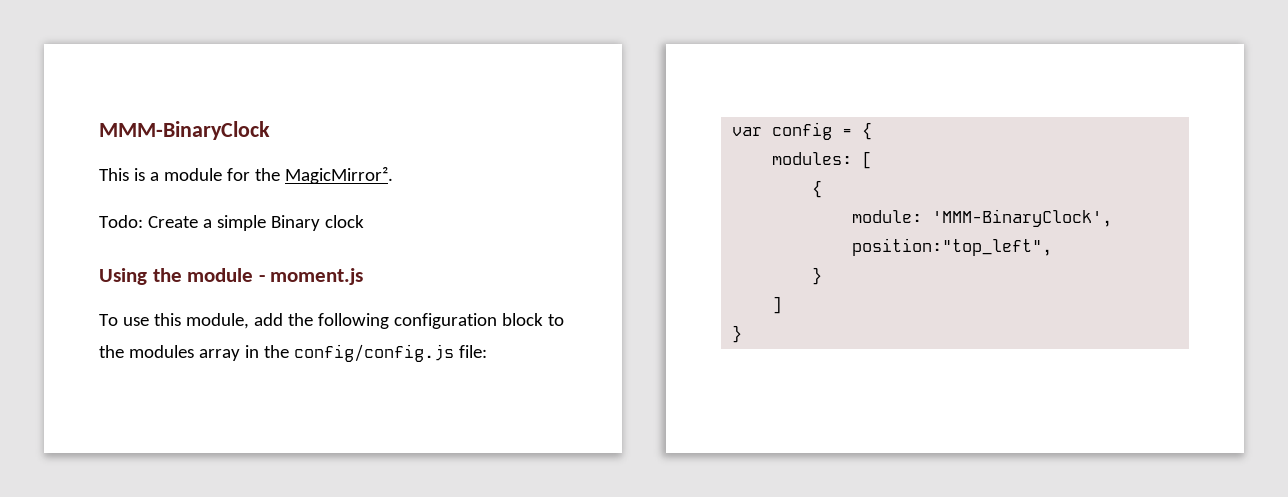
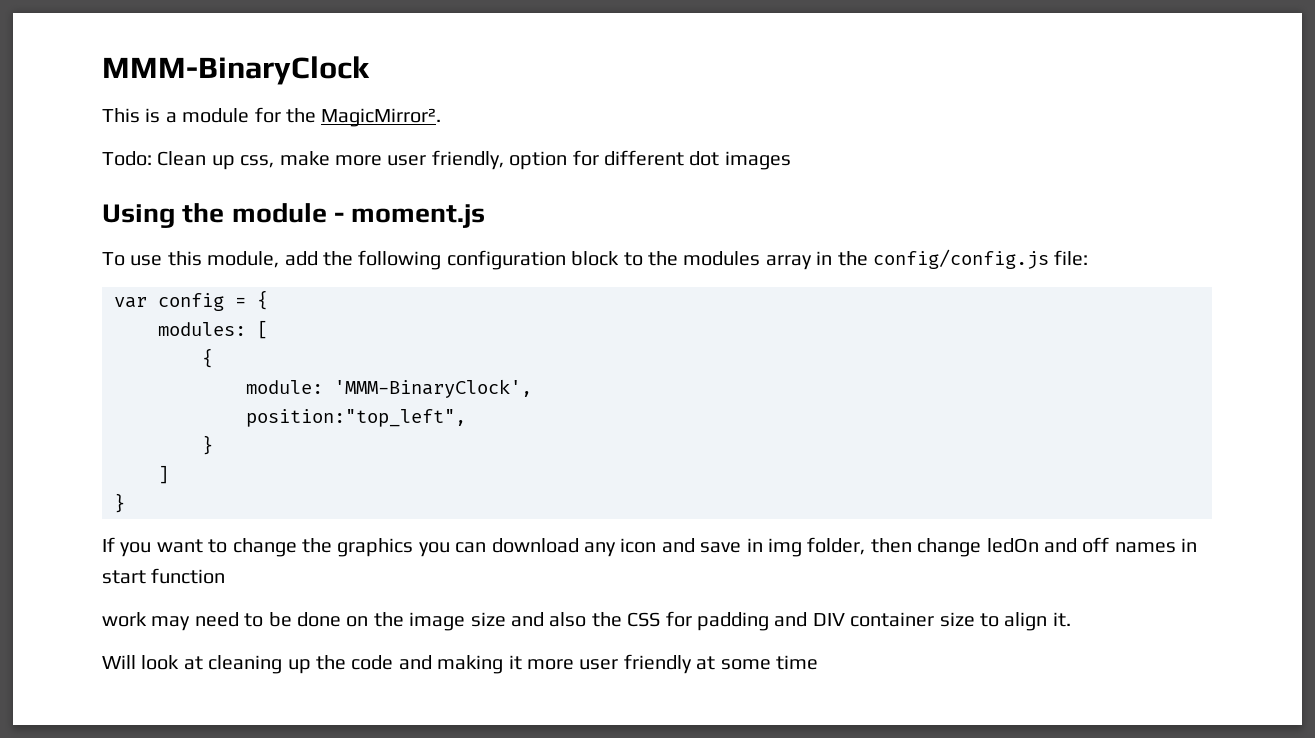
[147,215,364,231] Create a simple Binary clock -> [157,150,791,170] Clean up css, make more user friendly, option for different dot images
(743, 334) none -> [102,537,1198,557] [102,568,226,584] [102,611,1071,631] [102,654,818,674] // If you want to change the graphics you can download any icon and save in img folder, then change ledOn and off names in start function // work may need to be done on the image size and also the CSS for padding and DIV container size to align it. // Will look at cleaning up the code and making it more user friendly at some time

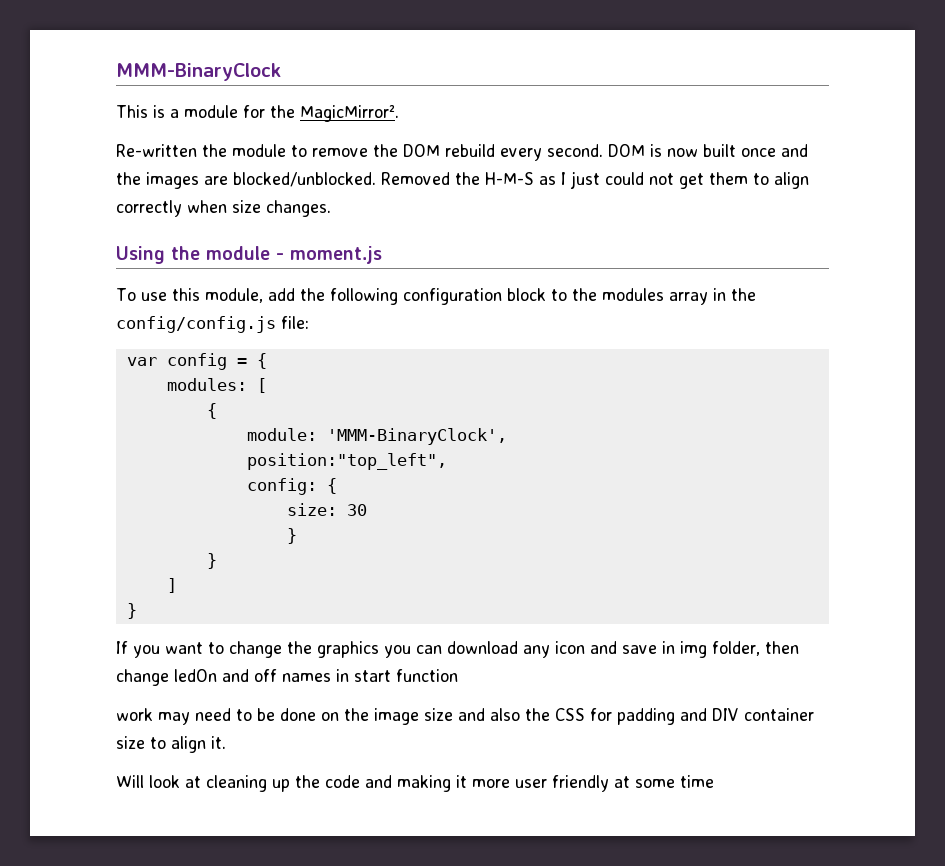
[102,150,791,170] Todo: Clean up css, make more user friendly, option for different dot images -> [116,144,808,161] [116,171,809,189] [116,200,331,217] Re-written the module to remove the DOM rebuild every second. DOM is now built once and the images are blocked/unblocked. Removed the H-M-S as I just could not get them to align correctly when size changes.
(466, 418) none -> [246,478,337,495] [286,503,367,516] [286,528,297,544] // config: { // size: 30 // }

